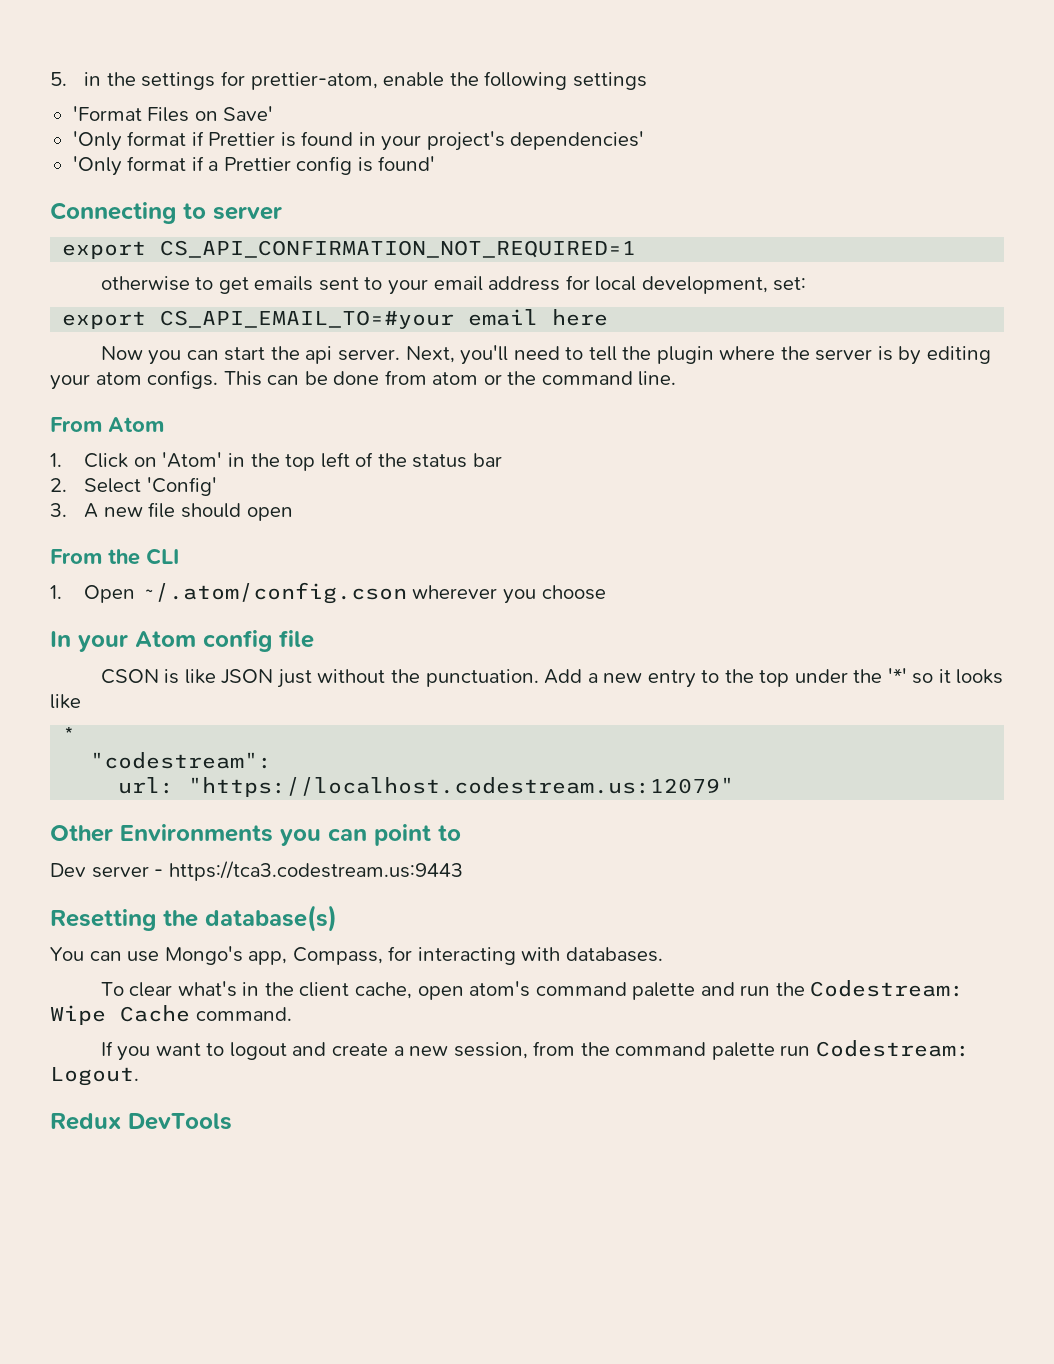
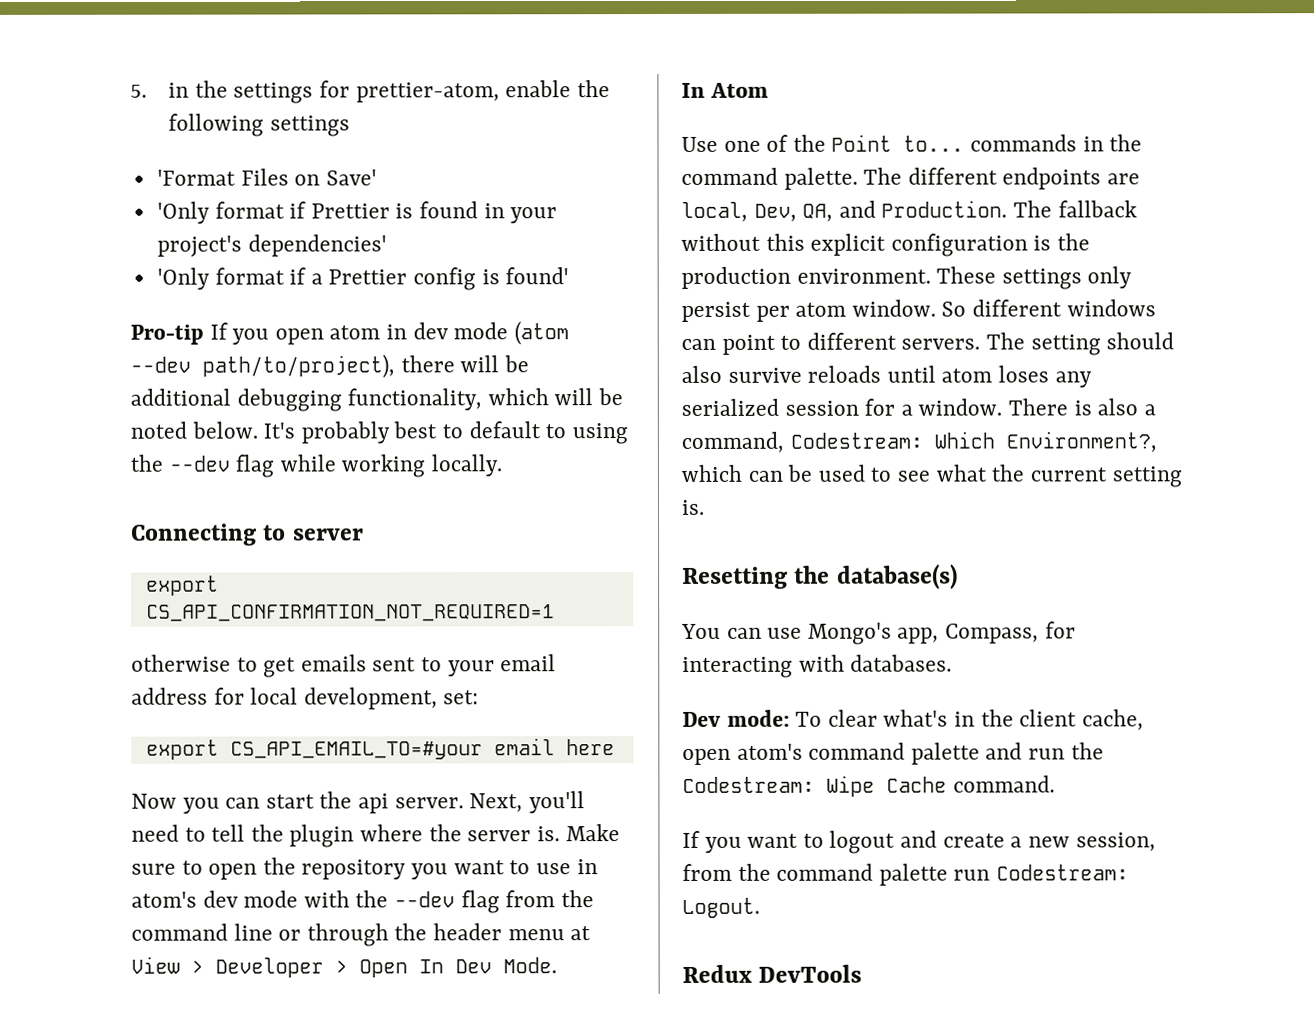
(436, 163) none -> [130,321,569,346] [130,354,529,379] [130,388,624,412] [130,421,628,445] [130,454,503,478] // Pro-tip If you open atom in dev mode (atom --dev path/to/project), there will be additional debugging functionality, which will be noted below. It's probably best to default to using the --dev flag while working locally.
[877,346,991,365] [50,370,677,390] [50,417,164,432] [50,452,502,471] [50,477,217,496] [50,502,293,521] [50,548,179,565] [50,582,606,604] [50,630,314,652] [100,668,1004,688] [50,694,81,709] [62,727,77,743] [90,752,273,769] [118,777,735,797] [50,824,461,846] [50,861,463,881] is by editing your atom configs. This can be done from atom or the command line. // From Atom // 1. Click on 'Atom' in the top left of the status bar // 2. Select 'Config' // 3. A new file should open // From the CLI // 1. Open ~/.atom/config.cson wherever you choose // In your Atom config file // CSON is like JSON just without the punctuation. Add a new entry to the top under the '*' so it looks like // * // "codestream": // url: "https://localhost.codestream.us:12079" // Other Environments you can point to // Dev server - https://tca3.codestream.us:9443 -> [536,824,620,842] [131,857,598,880] [131,890,594,914] [131,923,592,947] [131,956,557,978] [681,82,769,98] [681,134,1143,152] [681,167,1141,190] [681,200,1137,222] [681,233,1091,257] [681,266,1133,290] [681,299,1156,322] [681,332,1175,356] [681,365,1092,388] [681,398,1156,416] [681,431,1157,453] [681,464,1182,488] [681,499,704,515] is. Make sure to open the repository you want to use in atom's dev mode with the --dev flag from the command line or through the header menu at View > Developer > Open In Dev Mode. // In Atom // Use one of the Point to... commands in the command palette. The different endpoints are local, Dev, QA, and Production. The fallback without this explicit configuration is the production environment. These settings only persist per atom window. So different windows can point to different servers. The setting should also survive reloads until atom loses any serialized session for a window. There is also a command, Codestream: Which Environment?, which can be used to see what the current setting is.
(663, 954) none -> [682,709,790,727] Dev mode:

